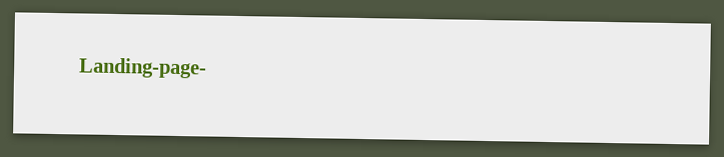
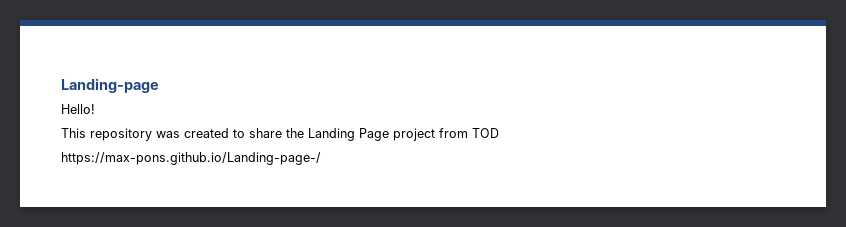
[78,57,207,79] Landing-page- -> [61,78,159,93] [61,104,95,114] [61,128,499,141] [61,152,321,165] Landing-page // Hello! // This repository was created to share the Landing Page project from TOD // https://max-pons.github.io/Landing-page-/

